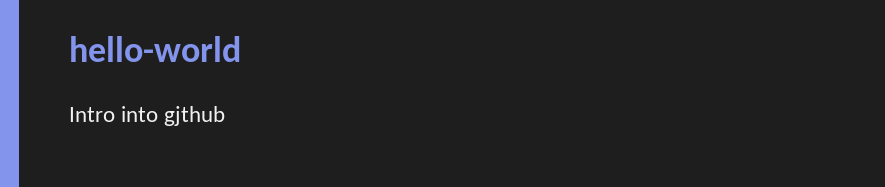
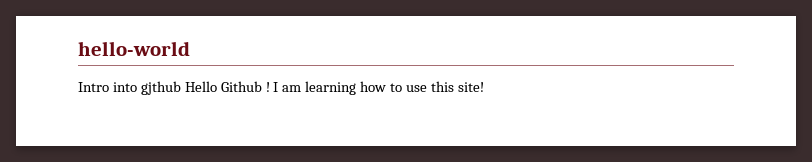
(226, 116) none -> [184,81,484,95] Hello Github ! I am learning how to use this site!

